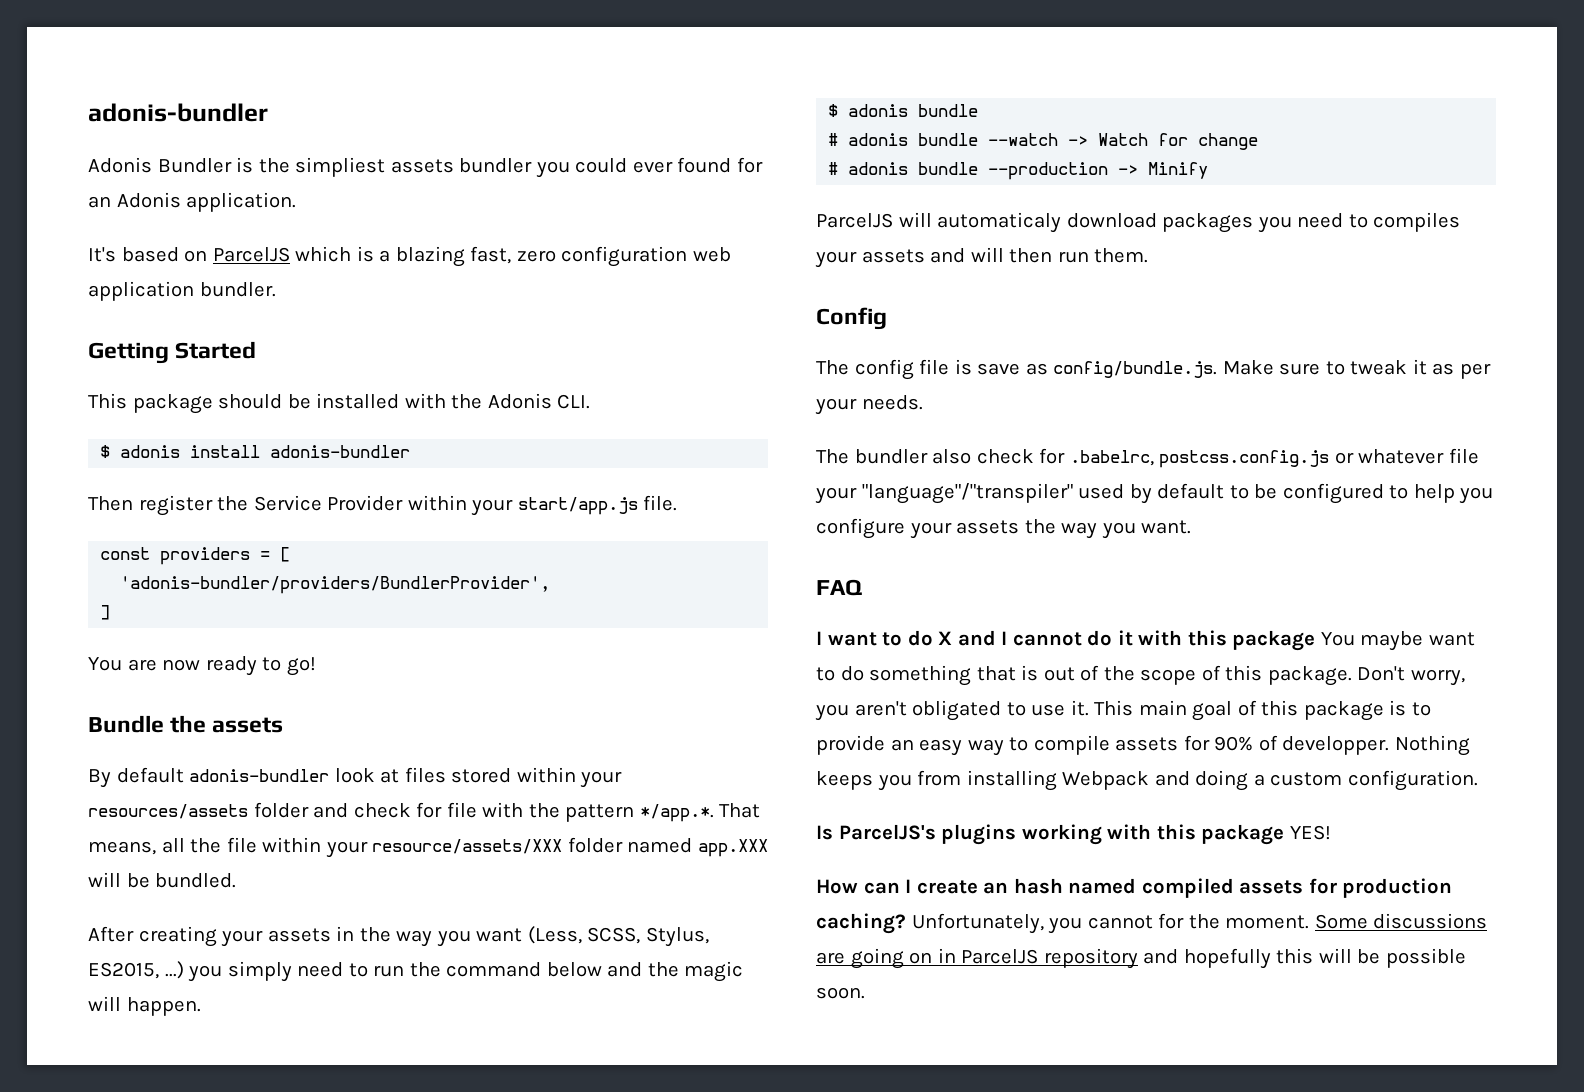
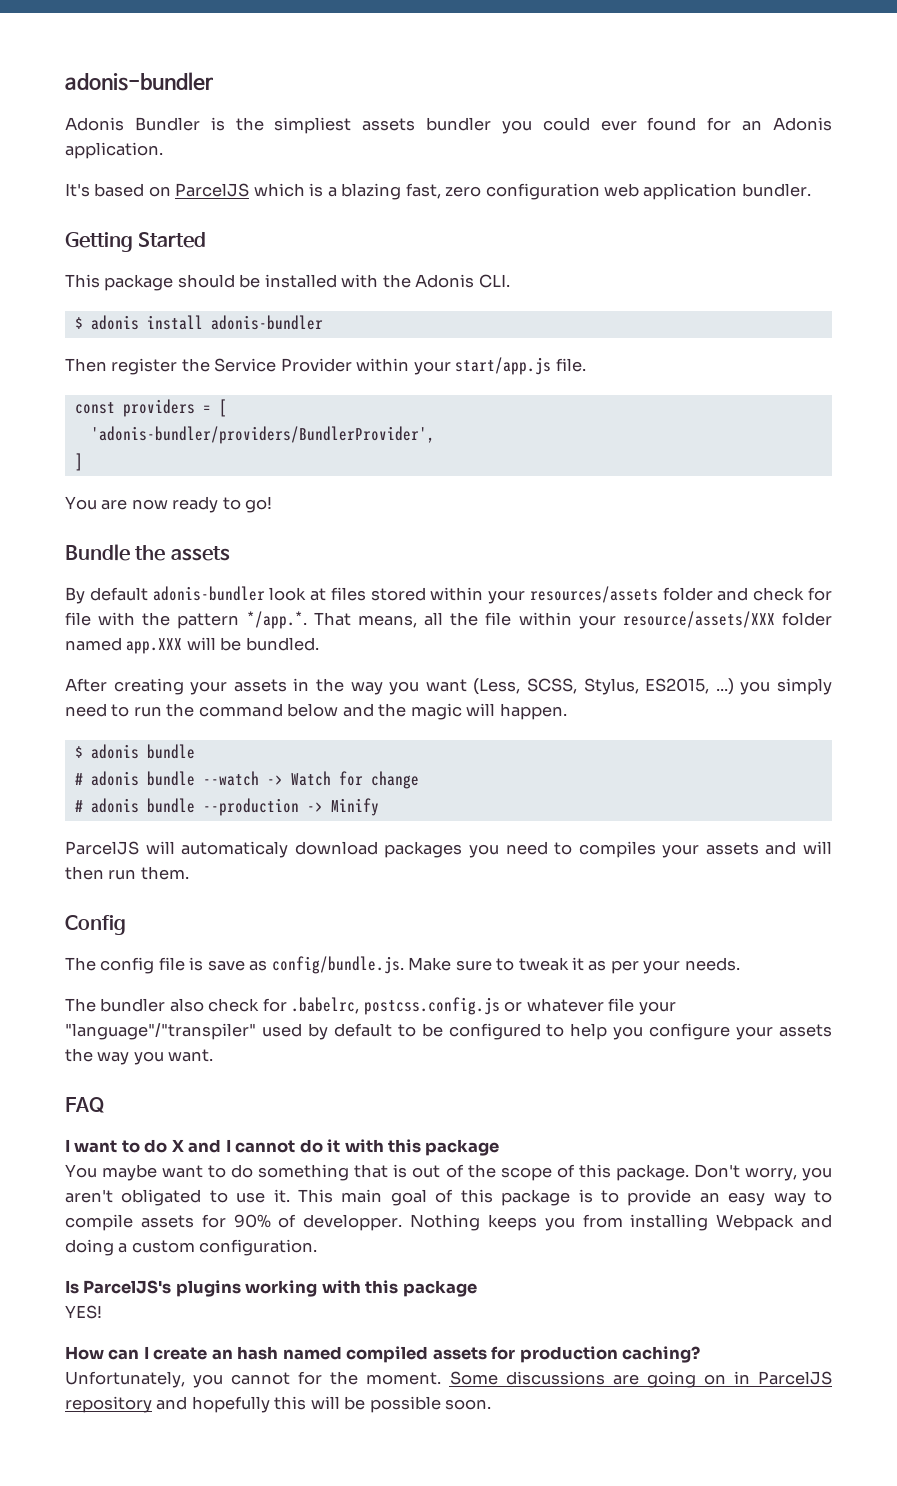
(1316, 640) none -> (500, 1147) //
(1285, 834) none -> (477, 1288) //
(906, 923) none -> (701, 1354) //

